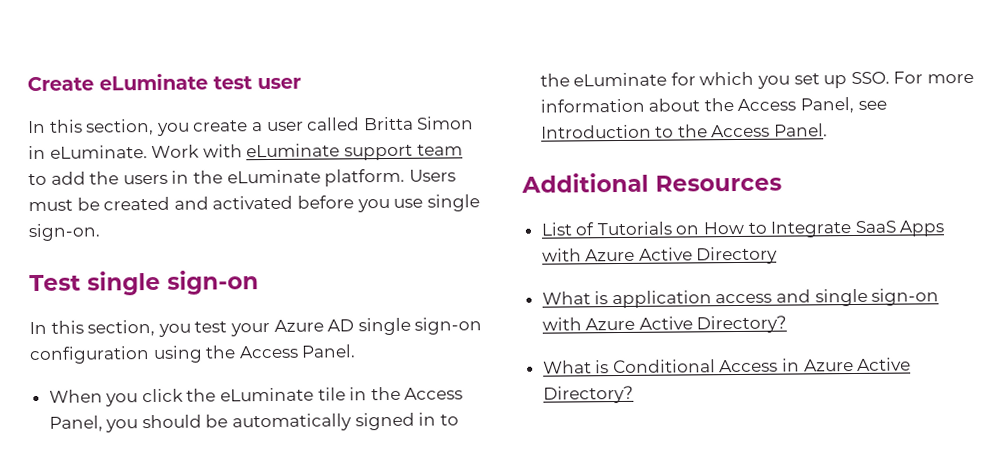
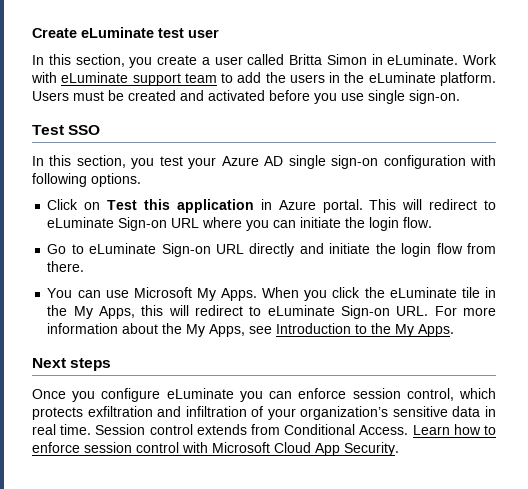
[87,270,259,296] single sign-on -> [68,125,101,135] SSO
[152,344,357,363] using the Access Panel. // -> [470,155,496,166] [32,173,141,187] [47,199,496,213] [47,217,433,231] [47,243,497,257] [47,261,85,272] [47,287,258,301] with following options. // Click on Test this application in Azure portal. This will redirect to eLuminate Sign-on URL where you can initiate the login flow. // Go to eLuminate Sign-on URL directly and initiate the login flow from there. // You can use Microsoft My Apps.
[404,387,464,400] [48,412,459,433] [539,71,890,89] Access Panel, you should be automatically signed in to the eLuminate for which you set up SSO. -> [73,305,429,319] My Apps, this will redirect to eLuminate Sign-on URL.
[737,96,855,114] Access Panel, -> [186,324,246,337] My Apps,
[711,123,829,138] [521,172,782,193] [540,220,946,238] [541,246,779,265] [541,288,940,309] [541,315,788,334] [542,357,912,374] [542,385,634,404] Access Panel. // Additional Resources // List of Tutorials on How to Integrate SaaS Apps with Azure Active Directory // What is application access and single sign-on with Azure Active Directory? // What is Conditional Access in Azure Active Directory? -> [395,324,455,337] [32,358,112,371] [32,388,497,402] [32,406,496,420] [32,424,496,435] [32,442,399,456] My Apps. // Next steps // Once you configure eLuminate you can enforce session control, which protects exfiltration and infiltration of your organization’s sensitive data in real time. Session control extends from Conditional Access. Learn how to enforce session control with Microsoft Cloud App Security.

